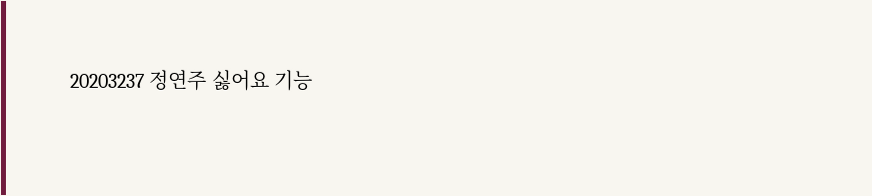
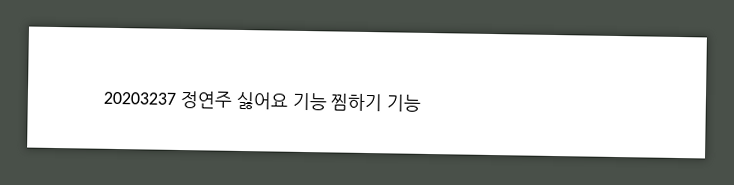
(314, 80) none -> [330,93,422,112] 찜하기 기능

